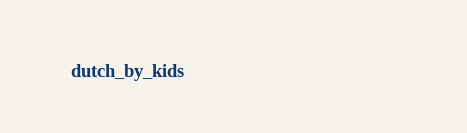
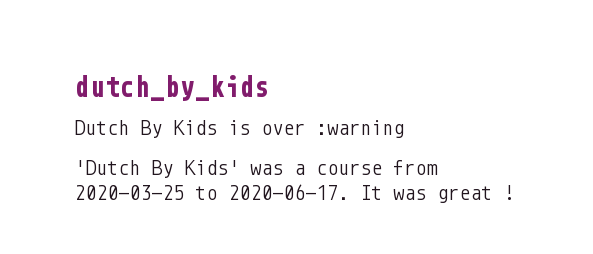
(184, 72) none -> [74,120,404,138] [74,160,438,178] [74,184,514,203] // Dutch By Kids is over :warning // 'Dutch By Kids' was a course from 2020-03-25 to 2020-06-17. It was great !

